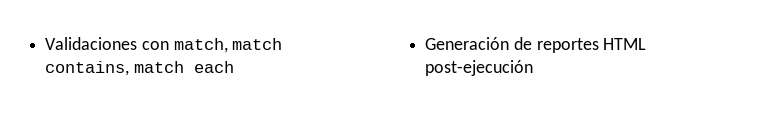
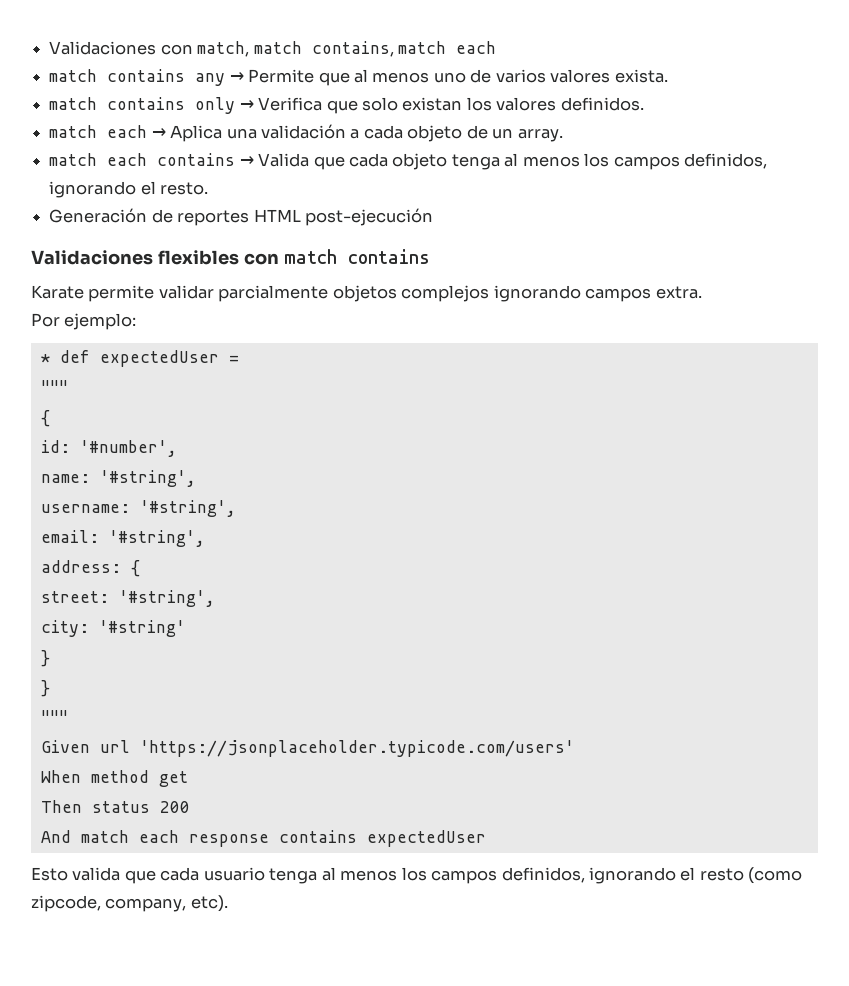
(234, 67) none -> [49,69,668,86] [49,97,644,114] [49,124,563,142] [49,153,768,170] [49,181,209,198] // match contains any → Permite que al menos uno de varios valores exista. // match contains only → Verifica que solo existan los valores definidos. // match each → Aplica una validación a cada objeto de un array. // match each contains → Valida que cada objeto tenga al menos los campos definidos, ignorando el resto.
(534, 68) none -> [31,249,430,265] [31,285,702,302] [31,313,137,330] [40,350,239,367] [40,380,68,393] [40,410,50,427] [40,440,177,457] [40,470,196,487] [40,500,236,517] [40,530,205,547] [40,560,140,577] [40,590,215,607] [40,620,185,637] [40,650,50,667] [40,680,50,697] [40,710,68,723] [40,740,574,757] [40,770,188,787] [40,800,190,813] [40,830,486,847] [31,867,803,884] [31,895,228,912] // Validaciones flexibles con match contains // Karate permite validar parcialmente objetos complejos ignorando campos extra. // Por ejemplo: // * def expectedUser = // """ // { // id: '#number', // name: '#string', // username: '#string', // email: '#string', // address: { // street: '#string', // city: '#string' // } // } // """ // Given url 'https://jsonplaceholder.typicode.com/users' // When method get // Then status 200 // And match each response contains expectedUser // Esto valida que cada usuario tenga al menos los campos definidos, ignorando el resto (como zipcode, company, etc).

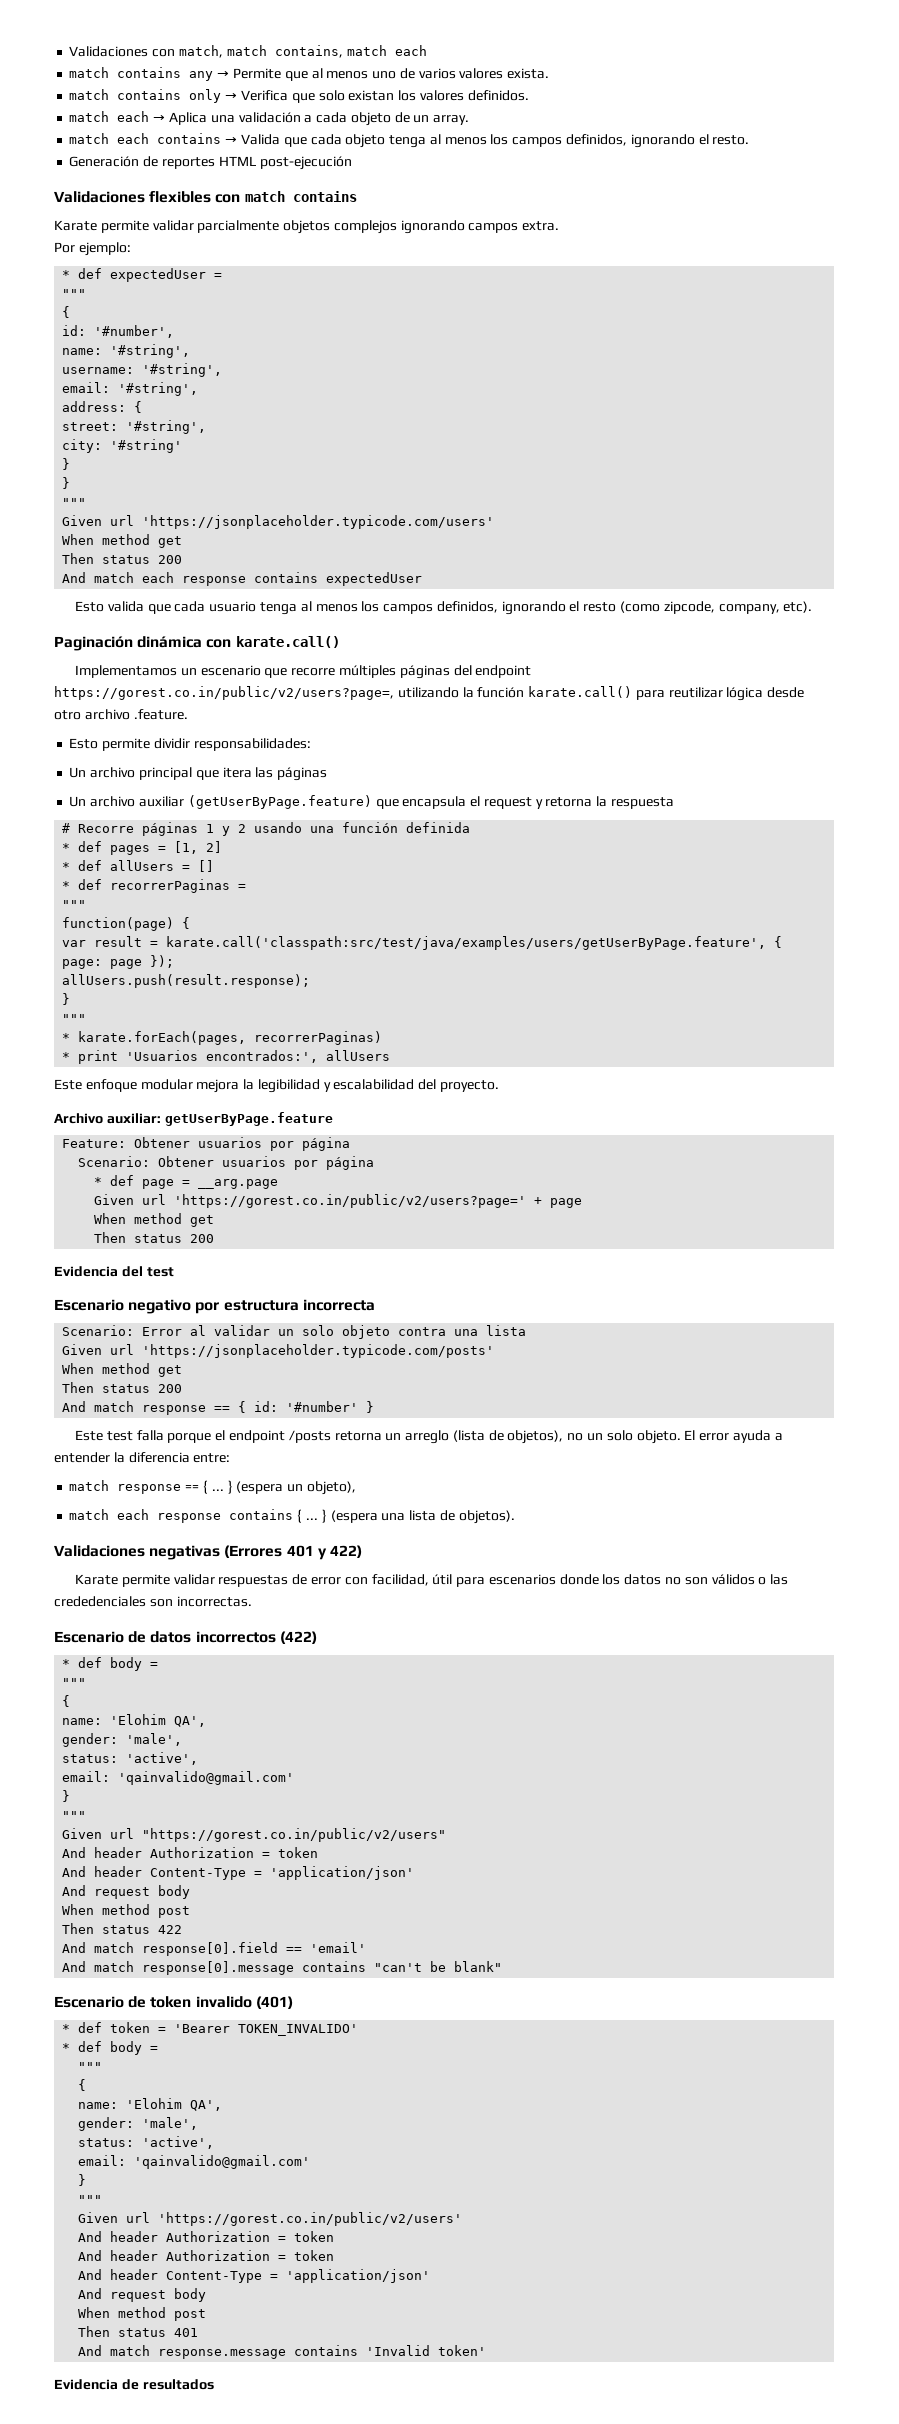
(228, 903) none -> [54,636,340,651] [75,665,532,679] [54,686,805,701] [54,709,188,720] [69,738,311,751] [69,767,328,781] [69,795,674,809] [62,822,471,836] [62,841,223,855] [62,860,215,872] [62,879,247,893] [62,900,87,909] [62,917,191,931] [62,936,783,950] [62,955,175,969] [62,974,311,988] [62,993,71,1005] [62,1014,87,1023] [62,1031,383,1045] [62,1050,391,1064] [54,1079,500,1093] [54,1112,333,1126] [62,1137,351,1151] [78,1156,375,1170] [94,1175,279,1189] [94,1194,583,1208] [94,1213,215,1227] [94,1232,215,1243] [54,1266,174,1277] [54,1299,375,1314] [62,1325,527,1339] [62,1344,495,1358] [62,1363,183,1377] [62,1382,183,1393] [62,1401,375,1415] [75,1430,783,1444] [54,1452,231,1463] [69,1480,356,1495] [69,1509,515,1524] [54,1545,362,1560] [75,1574,789,1587] [54,1596,252,1607] [54,1631,317,1644] [62,1657,159,1671] [62,1678,87,1687] [62,1695,71,1707] [62,1714,207,1727] [62,1733,183,1747] [62,1752,199,1765] [62,1771,295,1785] [62,1790,71,1802] [62,1811,87,1820] [62,1828,447,1842] [62,1847,319,1858] [62,1866,415,1880] [62,1885,191,1899] [62,1904,191,1918] [62,1923,183,1934] [62,1942,367,1956] [62,1961,503,1975] [54,1996,293,2009] [62,2022,359,2036] [62,2041,159,2055] [78,2062,103,2071] [78,2079,87,2091] [78,2098,223,2111] [78,2117,199,2131] [78,2136,215,2149] [78,2155,311,2169] [78,2174,87,2186] [78,2195,103,2204] [78,2212,463,2226] [78,2231,335,2242] [78,2250,335,2261] [78,2269,431,2283] [78,2288,207,2302] [78,2307,207,2321] [78,2326,199,2337] [78,2345,487,2359] [54,2379,214,2390] // Paginación dinámica con karate.call() // Implementamos un escenario que recorre múltiples páginas del endpoint https://gorest.co.in/public/v2/users?page=, utilizando la función karate.call() para reutilizar lógica desde otro archivo .feature. // Esto permite dividir responsabilidades: // Un archivo principal que itera las páginas // Un archivo auxiliar (getUserByPage.feature) que encapsula el request y retorna la respuesta // # Recorre páginas 1 y 2 usando una función definida // * def pages = [1, 2] // * def allUsers = [] // * def recorrerPaginas = // """ // function(page) { // var result = karate.call('classpath:src/test/java/examples/users/getUserByPage.feature', { page: page }); // allUsers.push(result.response); // } // """ // * karate.forEach(pages, recorrerPaginas) // * print 'Usuarios encontrados:', allUsers // Este enfoque modular mejora la legibilidad y escalabilidad del proyecto. // Archivo auxiliar: getUserByPage.feature // Feature: Obtener usuarios por página // Scenario: Obtener usuarios por página // * def page = __arg.page // Given url 'https://gorest.co.in/public/v2/users?page=' + page // When method get // Then status 200 // Evidencia del test // Escenario negativo por estructura incorrecta // Scenario: Error al validar un solo objeto contra una lista // Given url 'https://jsonplaceholder.typicode.com/posts' // When method get // Then status 200 // And match response == { id: '#number' } // Este test falla porque el endpoint /posts retorna un arreglo (lista de objetos), no un solo objeto. El error ayuda a entender la diferencia entre: // match response == { ... } (espera un objeto), // match each response contains { ... } (espera una lista de objetos). // Validaciones negativas (Errores 401 y 422) // Karate permite validar respuestas de error con facilidad, útil para escenarios donde los datos no son válidos o las crededenciales son incorrectas. // Escenario de datos incorrectos (422) // * def body = // """ // { // name: 'Elohim QA', // gender: 'male', // status: 'active', // email: 'qainvalido@gmail.com' // } // """ // Given url "https://gorest.co.in/public/v2/users" // And header Authorization = token // And header Content-Type = 'application/json' // And request body // When method post // Then status 422 // And match response[0].field == 'email' // And match response[0].message contains "can't be blank" // Escenario de token invalido (401) // * def token = 'Bearer TOKEN_INVALIDO' // * def body = // """ // { // name: 'Elohim QA', // gender: 'male', // status: 'active', // email: 'qainvalido@gmail.com' // } // """ // Given url 'https://gorest.co.in/public/v2/users' // And header Authorization = token // And header Authorization = token // And header Content-Type = 'application/json' // And request body // When method post // Then status 401 // And match response.message contains 'Invalid token' // Evidencia de resultados

